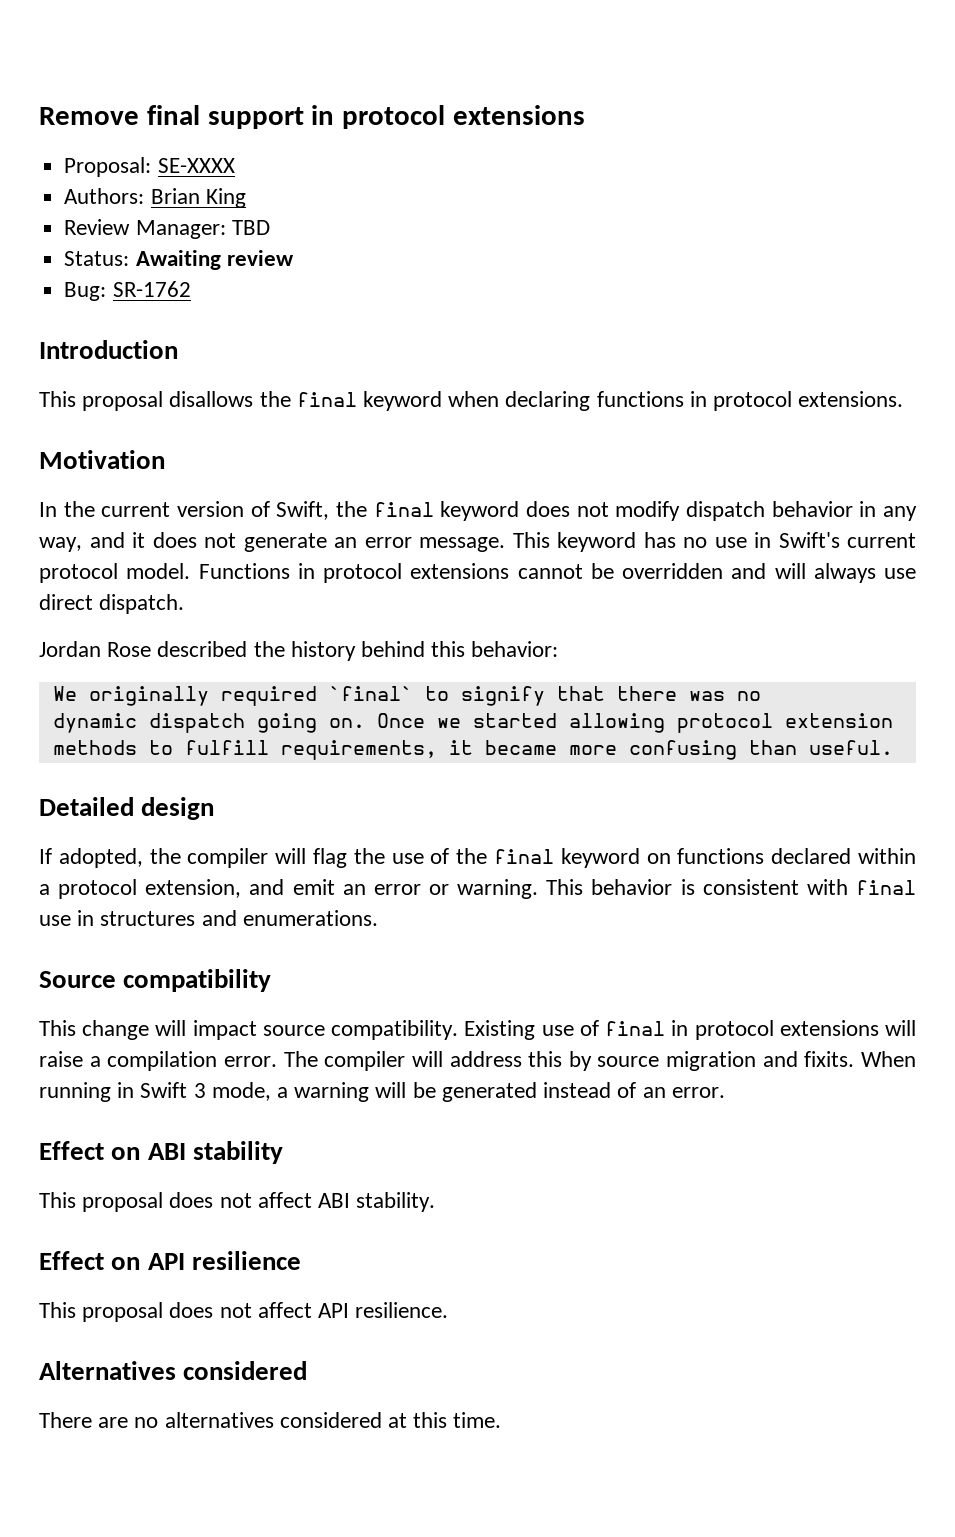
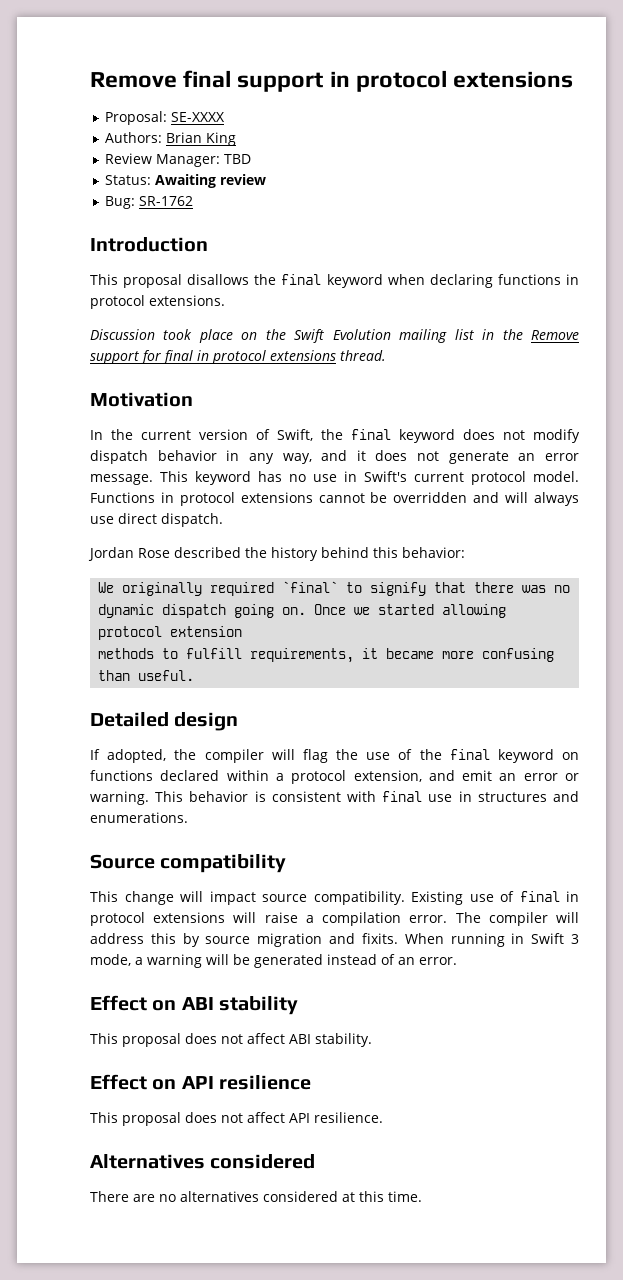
(904, 399) none -> [90,329,579,343] [90,350,386,364] // Discussion took place on the Swift Evolution mailing list in the Remove support for final in protocol extensions thread.

